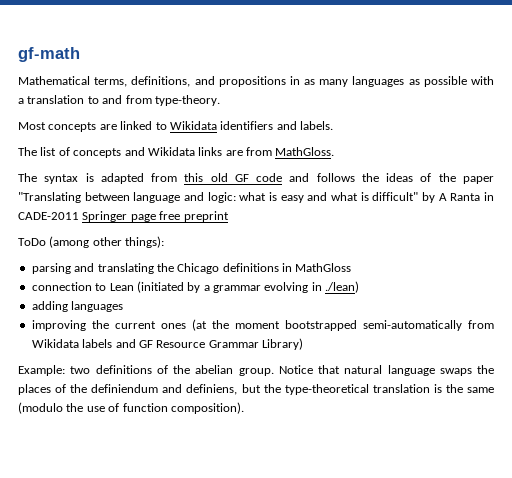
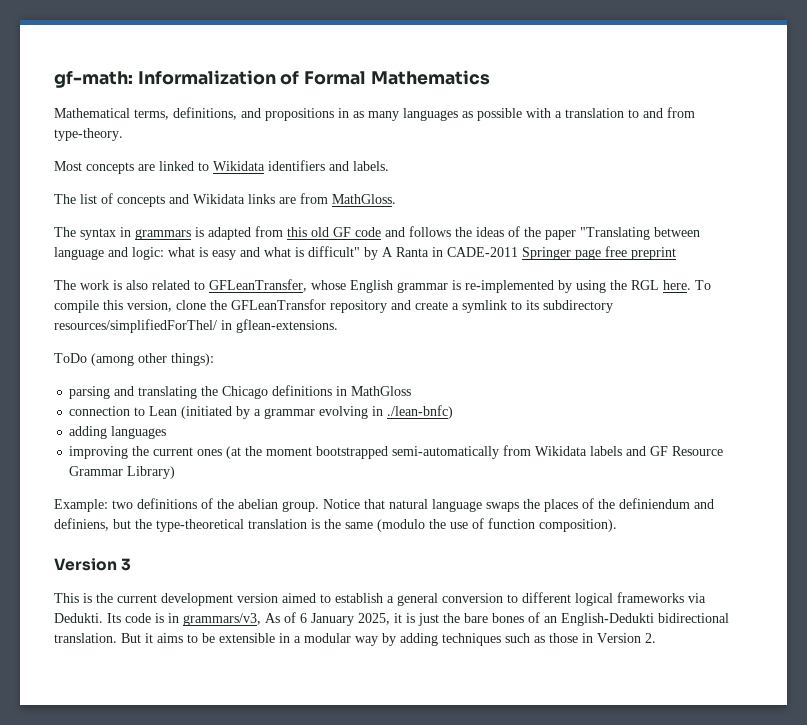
[18,47,80,62] gf-math -> [54,70,490,88] gf-math: Informalization of Formal Mathematics
(79, 179) none -> [120,227,191,240] in grammars
(229, 216) none -> [54,279,711,293] [54,299,613,313] [54,319,338,333] // The work is also related to GFLeanTransfer, whose English grammar is re-implemented by using the RGL here. To compile this version, clone the GFLeanTransfor repository and create a symlink to its subdirectory resources/simplifiedForThel/ in gflean-extensions.
[325,281,360,293] ./lean) -> [387,405,454,419] ./lean-bnfc)
(244, 408) none -> [54,558,132,571] [54,592,706,606] [54,612,729,626] [54,633,656,646] // Version 3 // This is the current development version aimed to establish a general conversion to different logical frameworks via Dedukti. Its code is in grammars/v3, As of 6 January 2025, it is just the bare bones of an English-Dedukti bidirectional translation. But it aims to be extensible in a modular way by adding techniques such as those in Version 2.

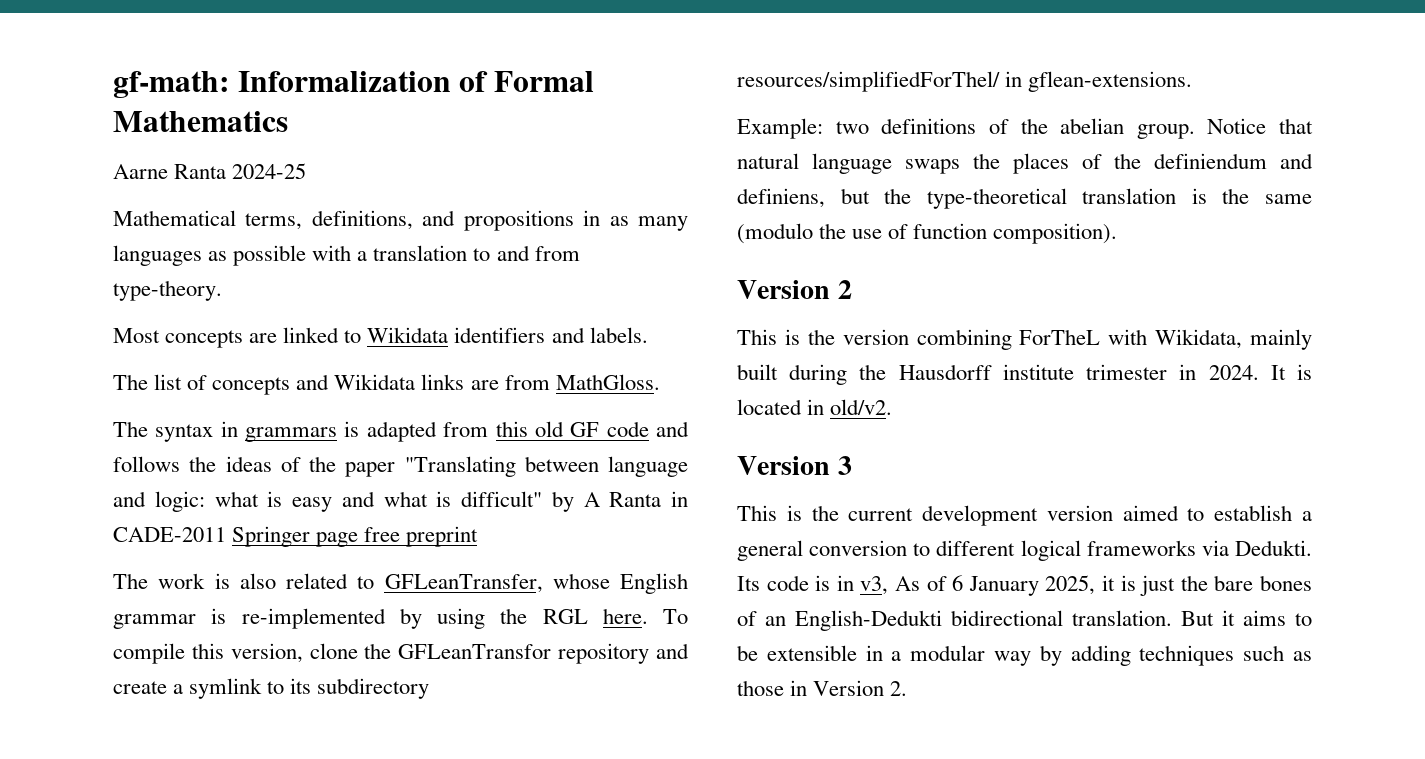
(490, 77) none -> [113,163,307,179] // Aarne Ranta 2024-25
[54,353,214,366] [69,385,412,399] [69,405,454,419] [69,426,167,439] [69,445,724,459] [69,466,176,479] // ToDo (among other things): // parsing and translating the Chicago definitions in MathGloss // connection to Lean (initiated by a grammar evolving in ./lean-bnfc) // adding languages // improving the current ones (at the moment bootstrapped semi-automatically from Wikidata labels and GF Resource Grammar Library) -> (1193, 81) none
(617, 525) none -> [737,280,852,299] [737,329,1312,350] [737,364,1312,385] [737,399,893,415] // Version 2 // This is the version combining ForTheL with Wikidata, mainly built during the Hausdorff institute trimester in 2024. It is located in old/v2.
[183,613,261,626] grammars/v3, -> [860,576,889,595] v3,

